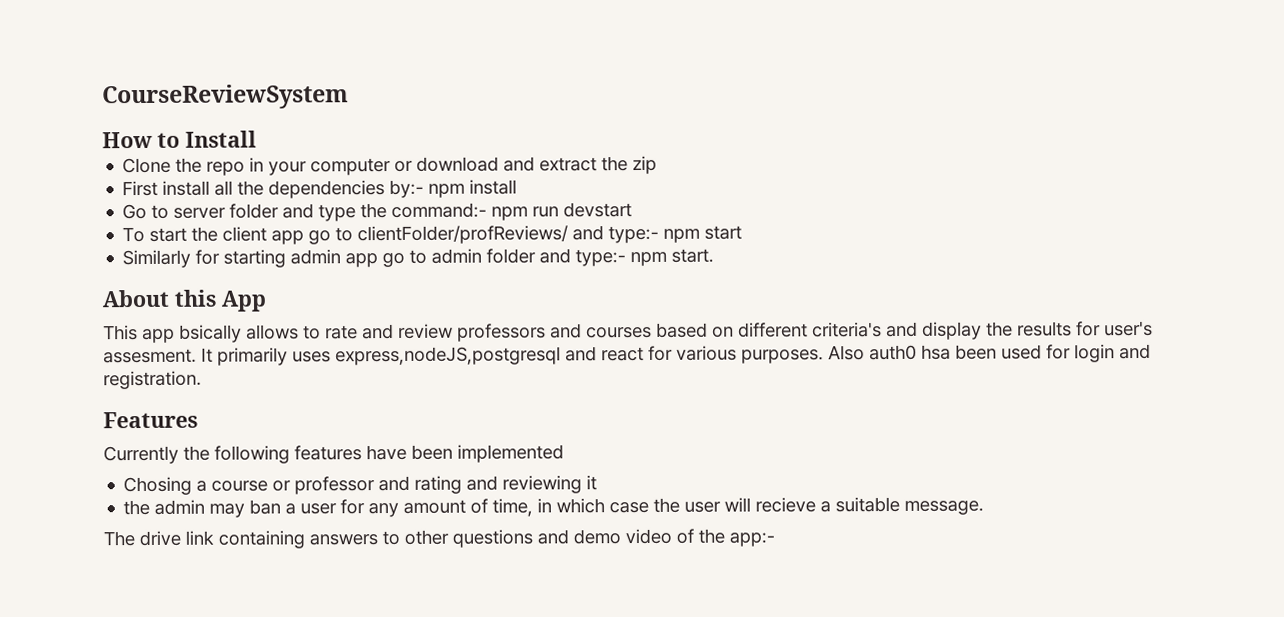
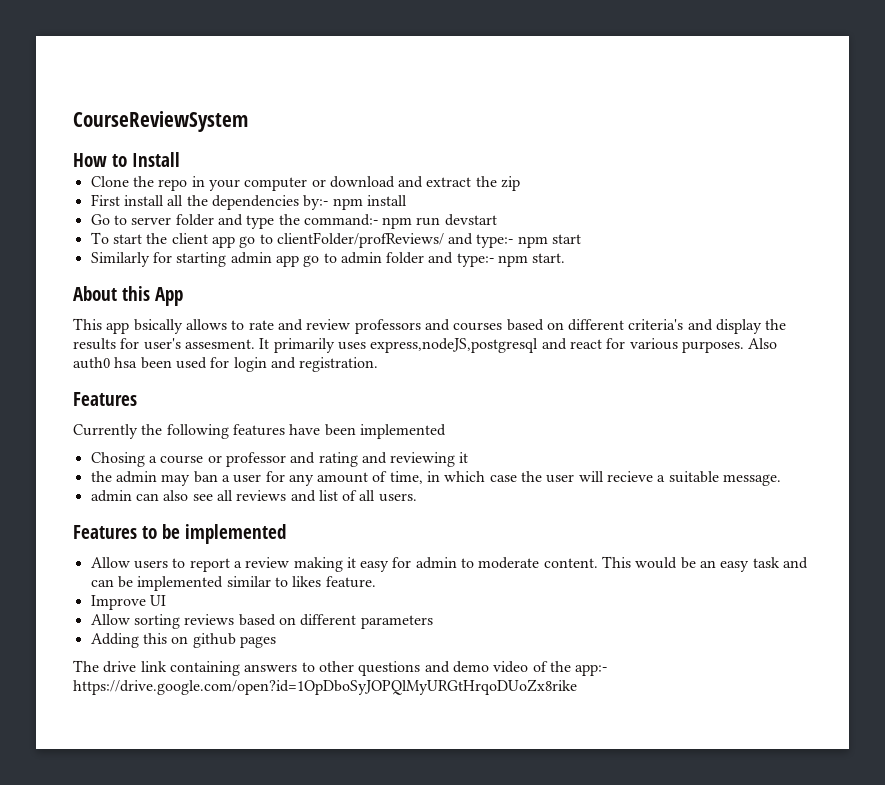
(985, 507) none -> [90,490,417,502] [73,524,286,544] [90,556,809,572] [90,576,376,591] [90,595,166,610] [90,614,433,629] [90,633,276,648] // admin can also see all reviews and list of all users. // Features to be implemented // Allow users to report a review making it easy for admin to moderate content. This would be an easy task and can be implemented similar to likes feature. // Improve UI // Allow sorting reviews based on different parameters // Adding this on github pages
(775, 539) none -> [73,679,577,695] https://drive.google.com/open?id=1OpDboSyJOPQlMyURGtHrqoDUoZx8rike

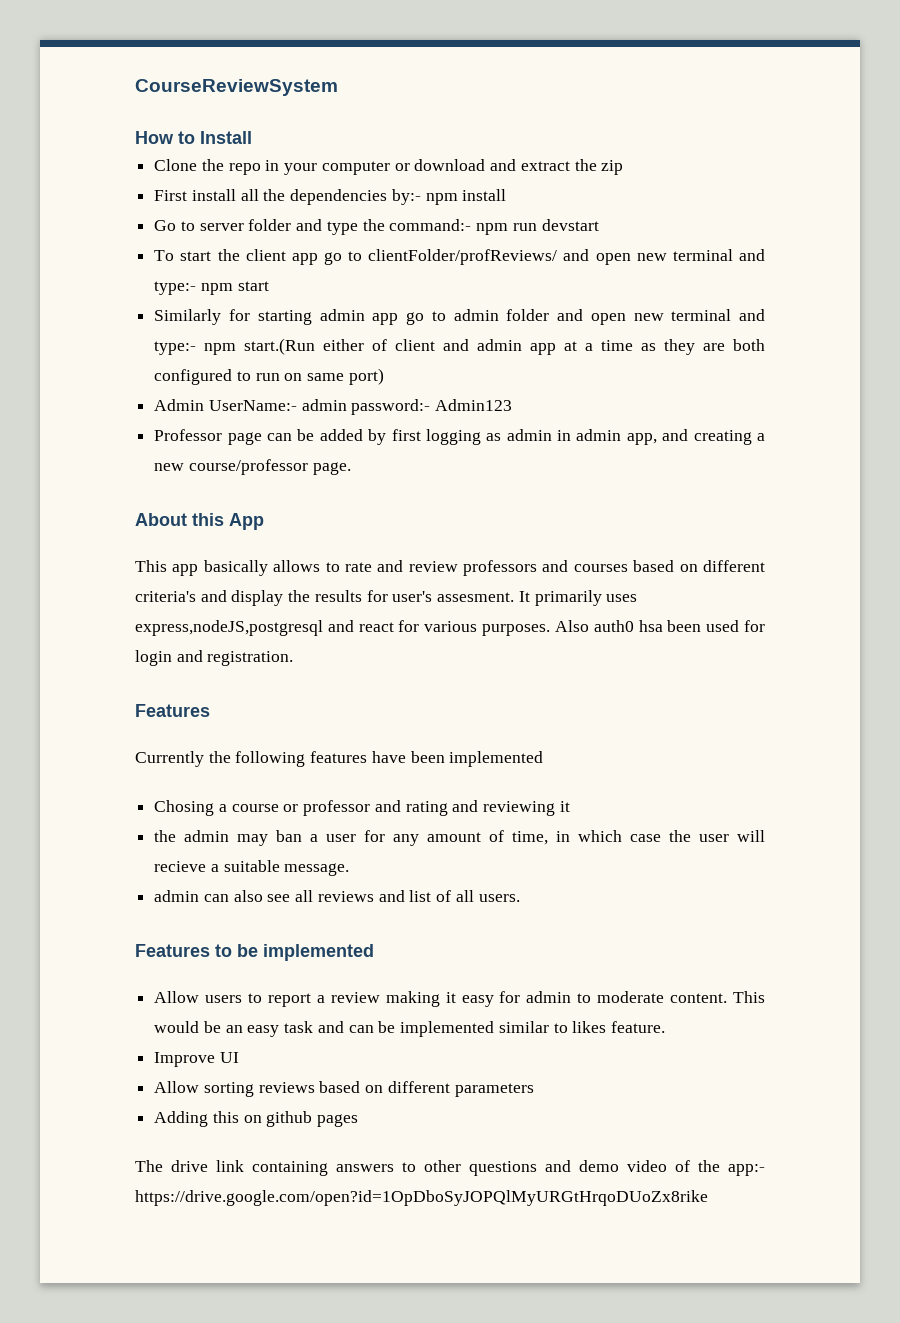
(474, 239) none -> [595,249,765,265] open new terminal and
[456,253,566,267] type:- npm start. -> [590,309,765,325] [154,338,766,355] [154,368,384,385] [154,399,513,415] [154,429,765,445] [154,459,351,475] open new terminal and type:- npm start.(Run either of client and admin app at a time as they are both configured to run on same port) // Admin UserName:- admin password:- Admin123 // Professor page can be added by first logging as admin in admin app, and creating a new course/professor page.
[133,319,183,334] bsically -> [203,560,268,576] basically

